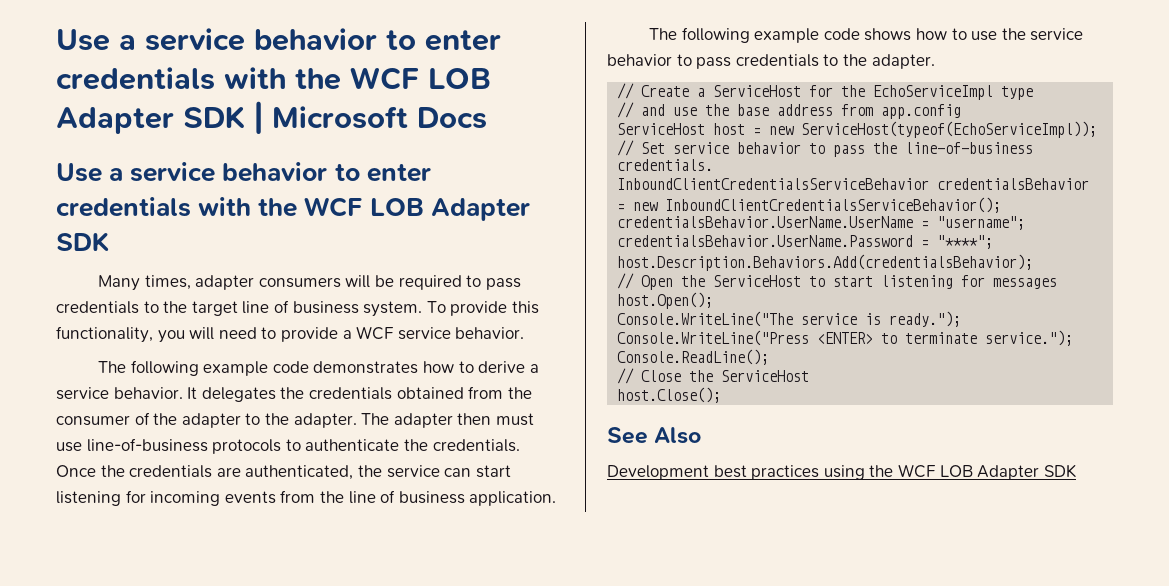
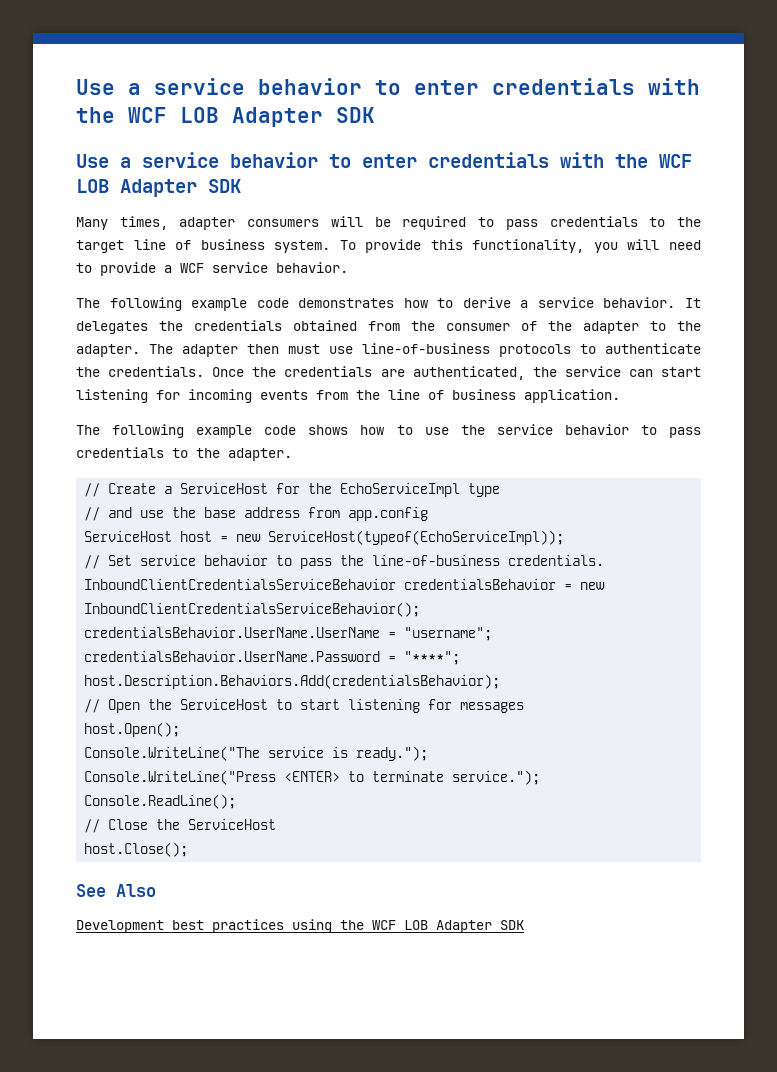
[254,101,487,134] | Microsoft Docs -> (375, 115) none

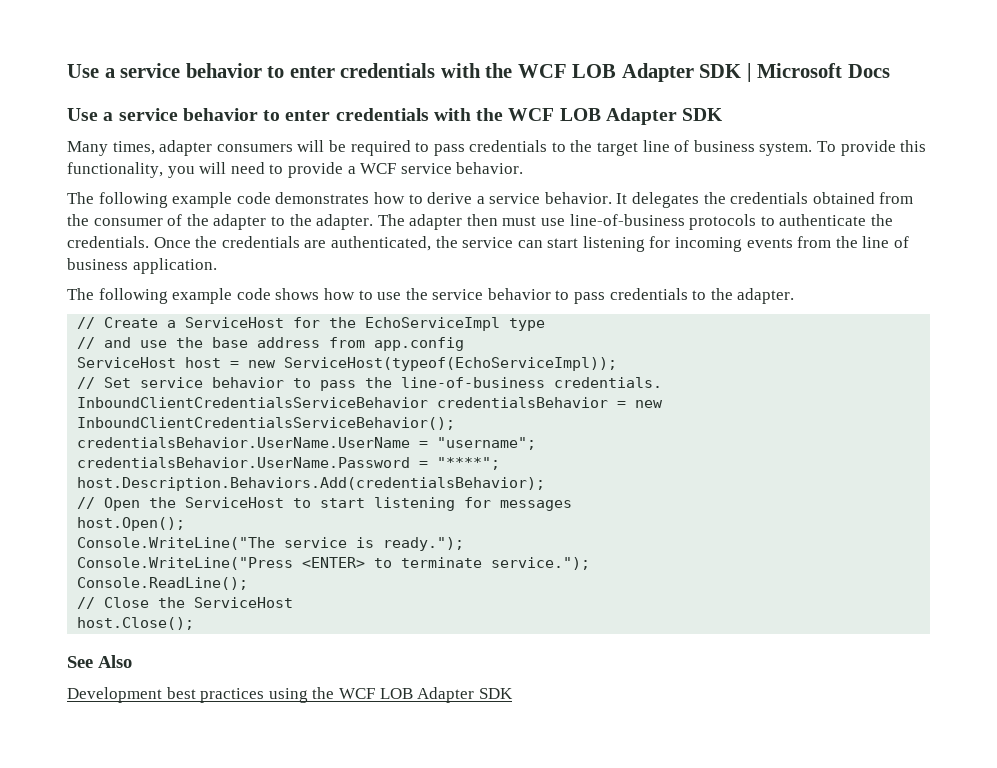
(375, 115) none -> [746,63,891,82] | Microsoft Docs

